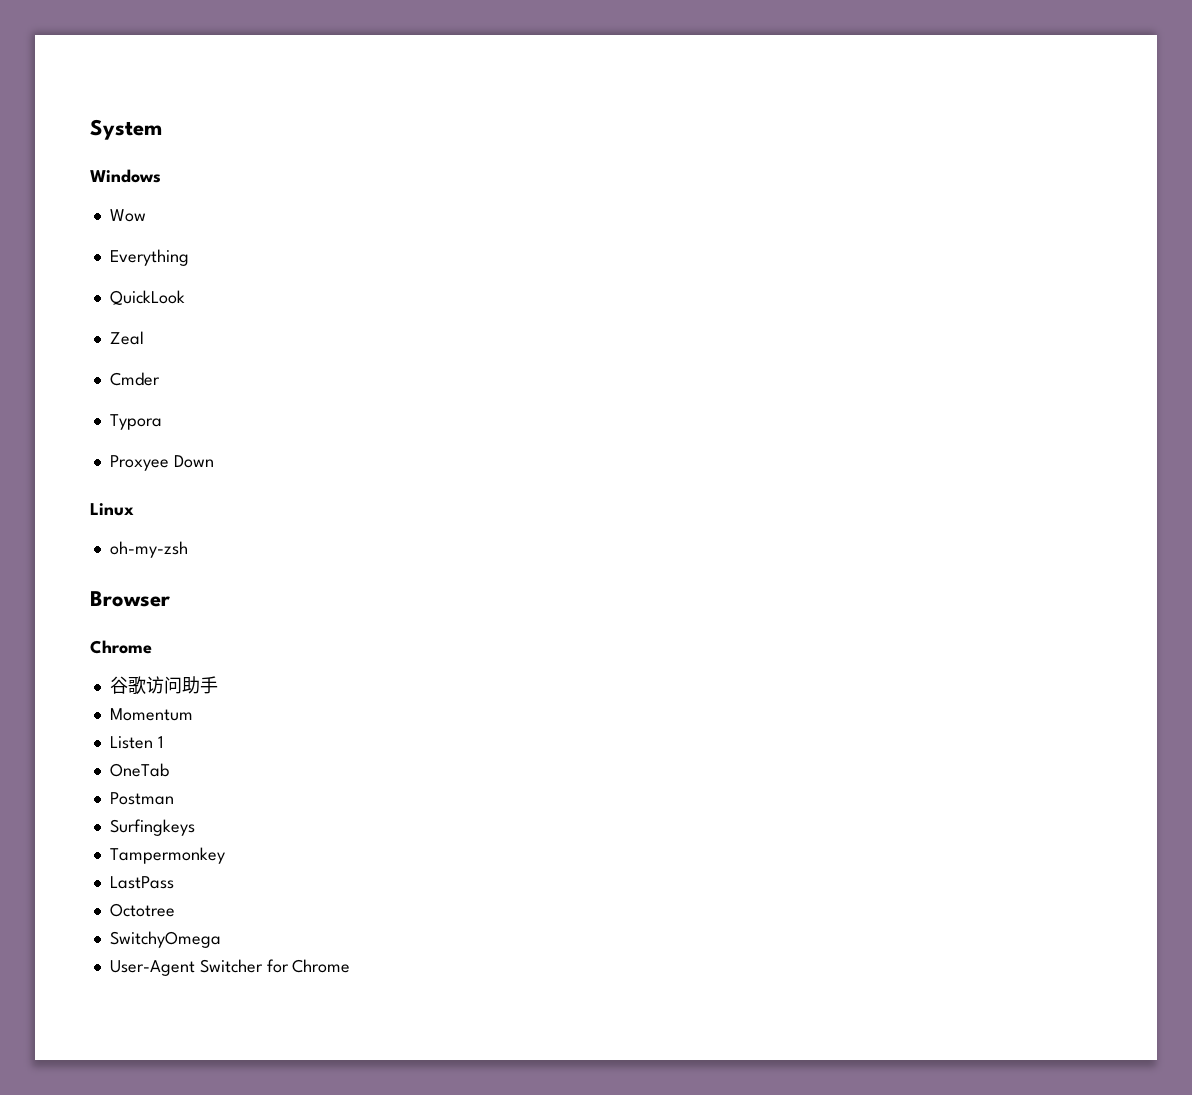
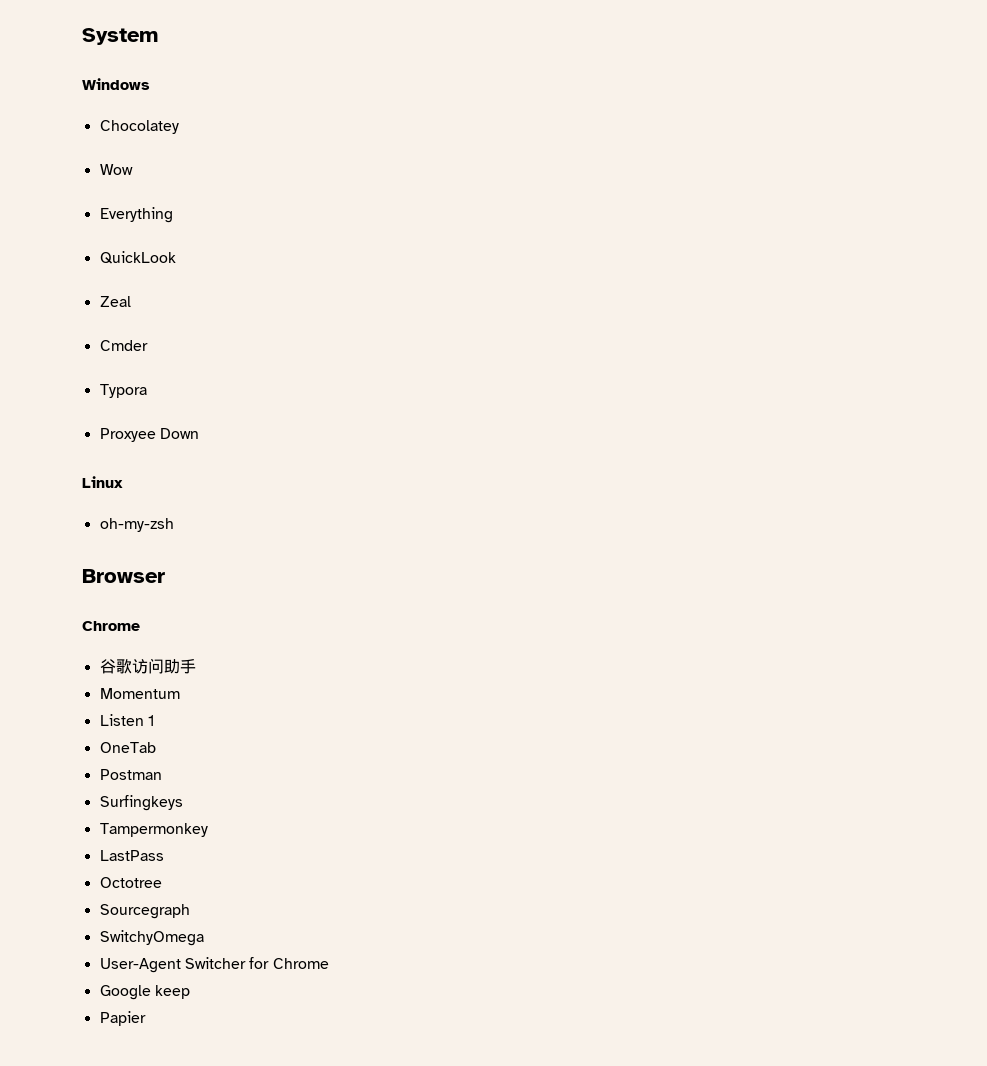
(161, 176) none -> [99,120,179,134] // Chocolatey
(175, 910) none -> [99,904,190,919] // Sourcegraph
(351, 966) none -> [99,985,190,1000] [99,1011,146,1026] // Google keep // Papier

